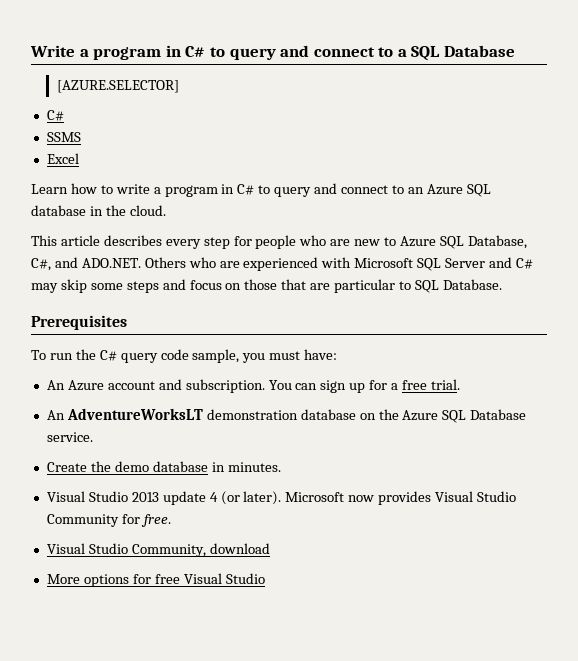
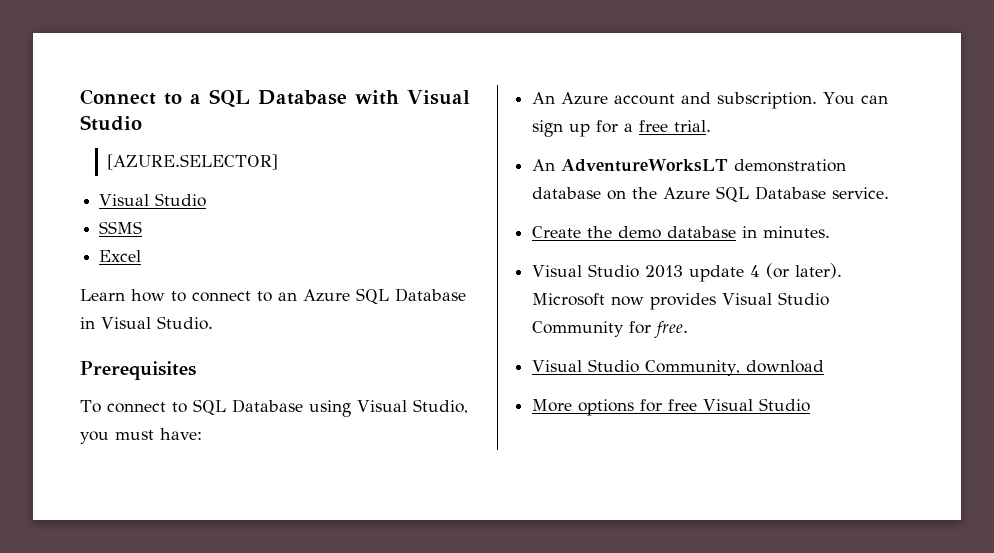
[30,45,375,60] Write a program in C# to query and connect -> [80,89,156,105] Connect
(516, 51) none -> [355,90,470,105] [80,115,142,131] with Visual Studio
[46,110,64,121] C# -> [99,193,207,207] Visual Studio
[115,183,338,197] write a program in C# to query and -> (186, 296) none
[31,205,166,216] [31,235,527,249] [31,257,533,271] [31,279,502,293] [31,315,127,330] [31,349,240,363] database in the cloud. // This article describes every step for people who are new to Azure SQL Database, C#, and ADO.NET. Others who are experienced with Microsoft SQL Server and C# may skip some steps and focus on those that are particular to SQL Database. // Prerequisites // To run the C# query code sample, -> [395,288,466,302] [80,316,213,330] [80,361,196,380] [80,399,468,417] Database in Visual Studio. // Prerequisites // To connect to SQL Database using Visual Studio,

